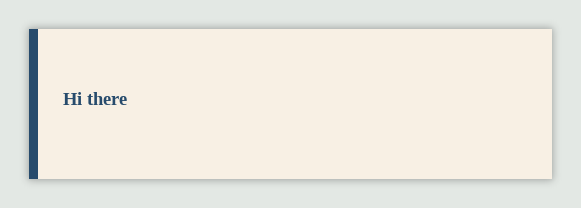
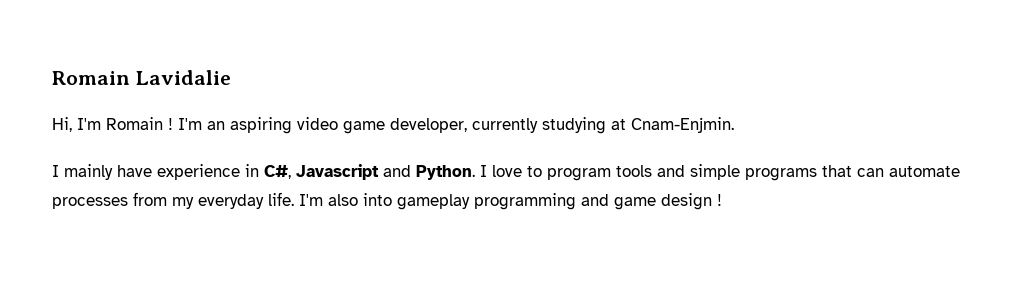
[63,92,127,105] Hi there -> [52,70,231,85] [52,117,734,134] [52,164,960,181] [52,192,722,210] Romain Lavidalie // Hi, I'm Romain ! I'm an aspiring video game developer, currently studying at Cnam-Enjmin. // I mainly have experience in C#, Javascript and Python. I love to program tools and simple programs that can automate processes from my everyday life. I'm also into gameplay programming and game design !

